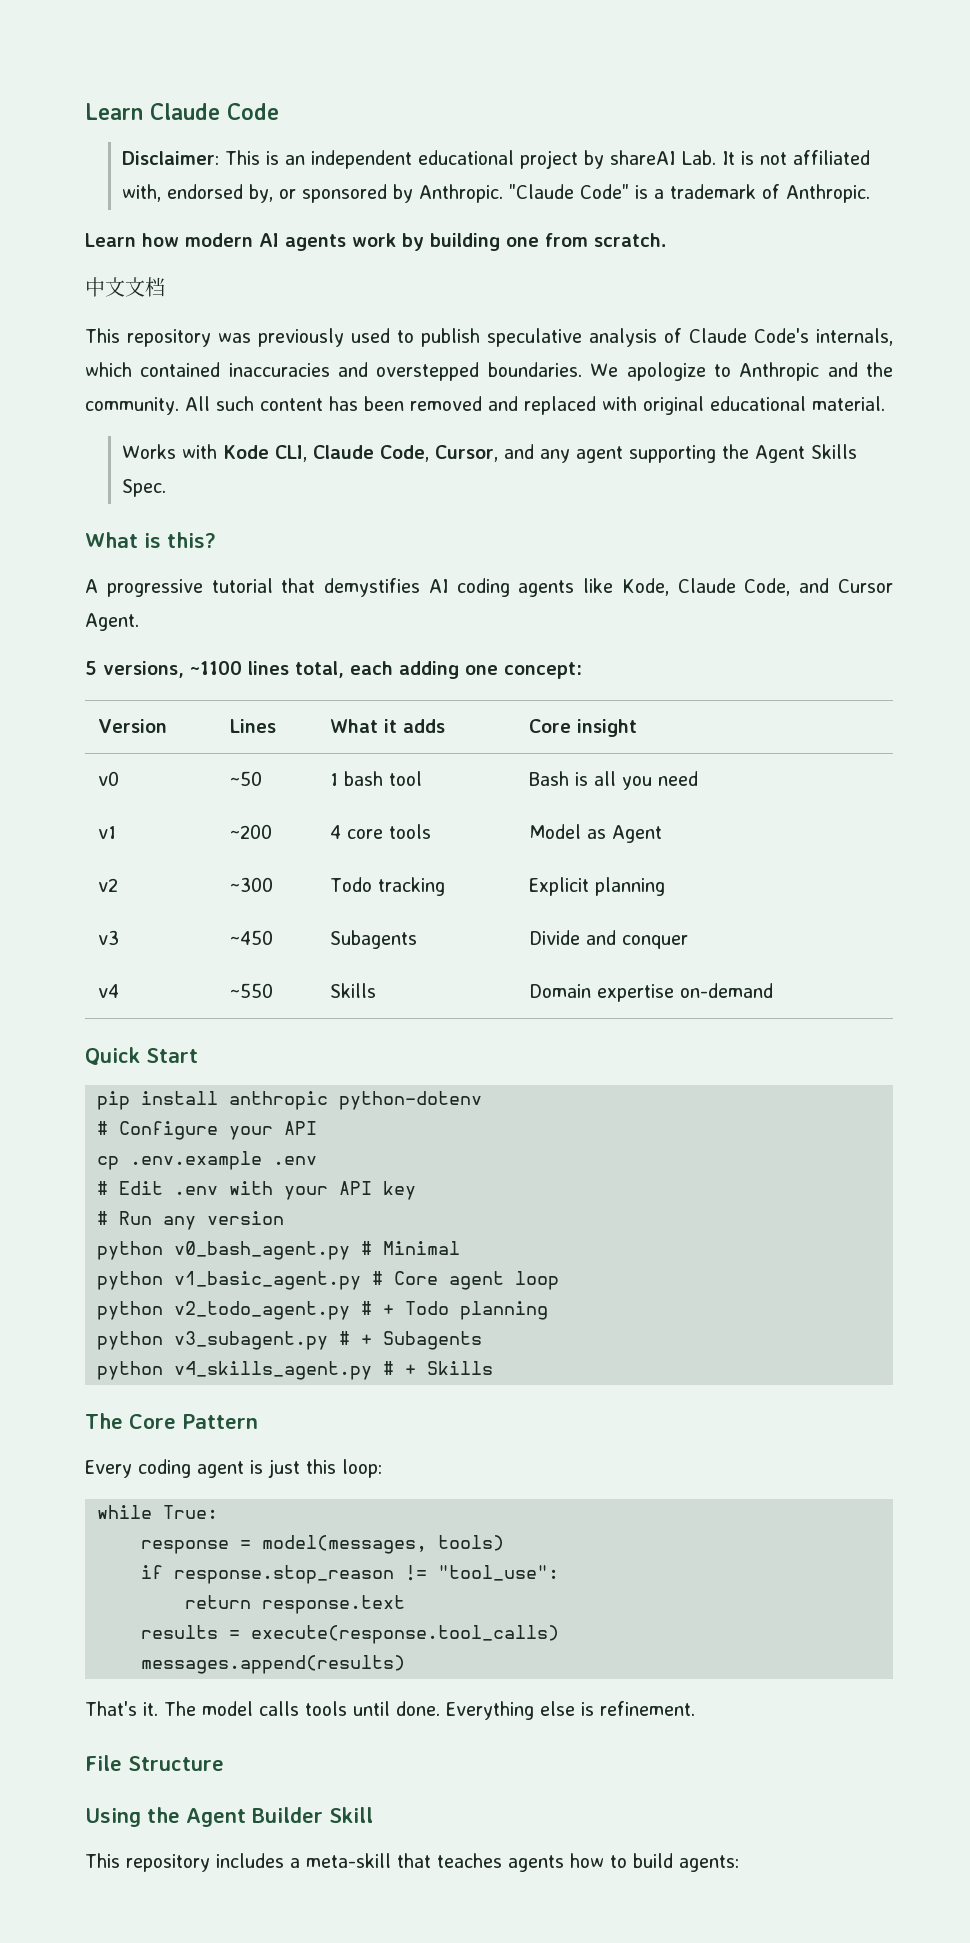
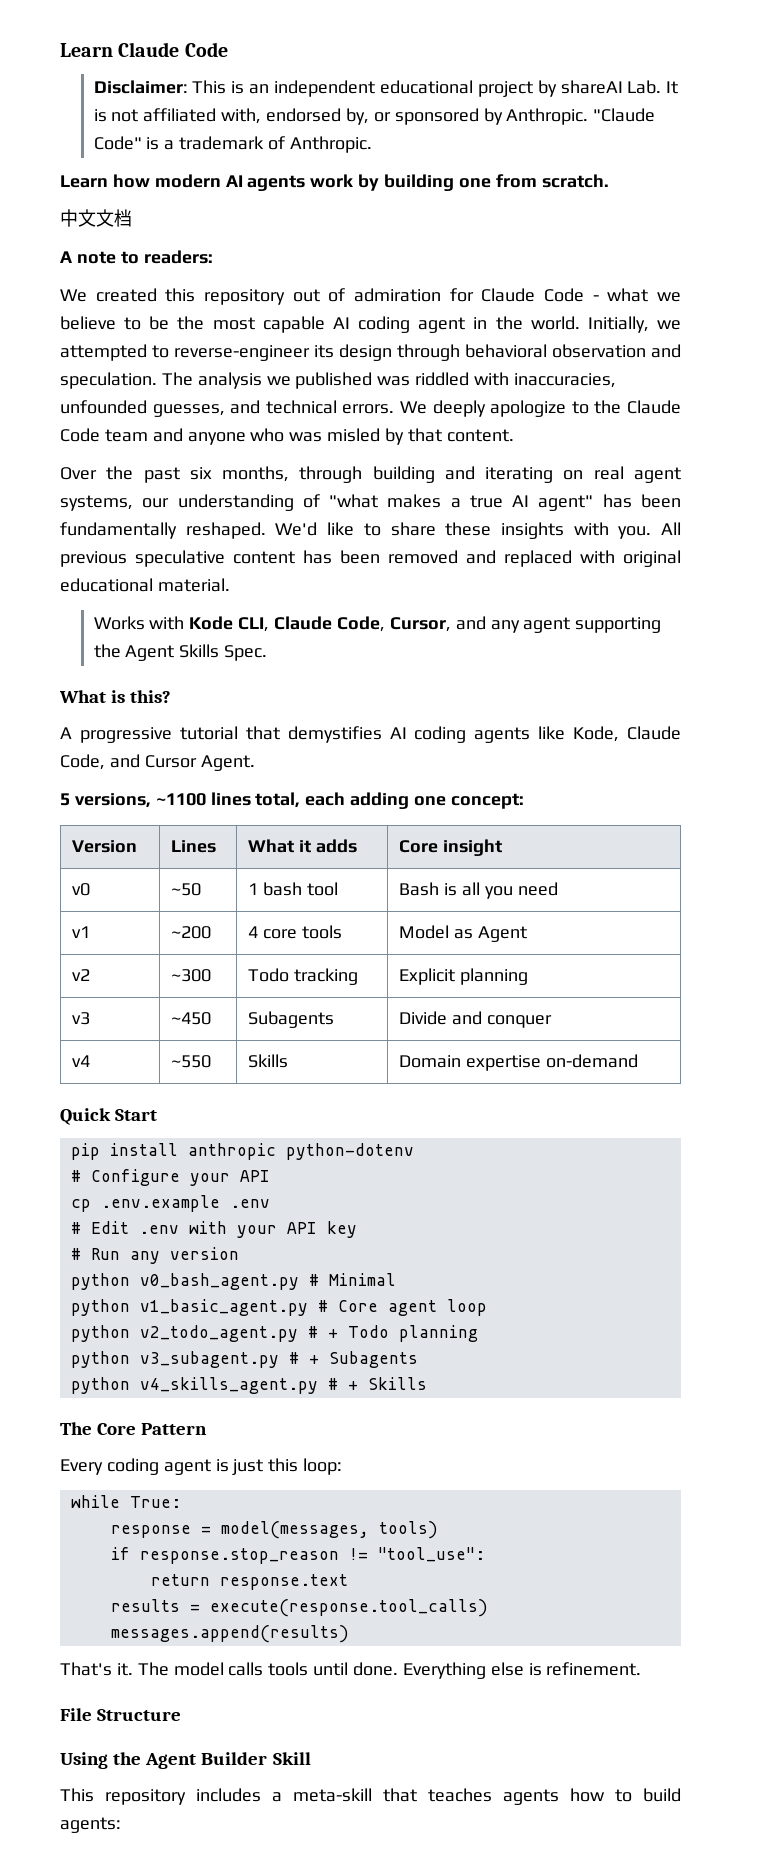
[85,328,893,347] [85,362,894,381] [85,396,254,415] This repository was previously used to publish speculative analysis of Claude Code's internals, which contained inaccuracies and overstepped boundaries. We apologize to Anthropic and the community. All such -> [60,250,213,264] [60,288,681,305] [60,316,681,333] [60,344,681,361] [60,372,616,389] [60,400,682,417] [60,428,514,445] [60,466,681,483] [60,494,681,511] [60,522,681,539] [60,550,225,567] A note to readers: // We created this repository out of admiration for Claude Code - what we believe to be the most capable AI coding agent in the world. Initially, we attempted to reverse-engineer its design through behavioral observation and speculation. The analysis we published was riddled with inaccuracies, unfounded guesses, and technical errors. We deeply apologize to the Claude Code team and anyone who was misled by that content. // Over the past six months, through building and iterating on real agent systems, our understanding of "what makes a true AI agent" has been fundamentally reshaped. We'd like to share these insights with you. All previous speculative

